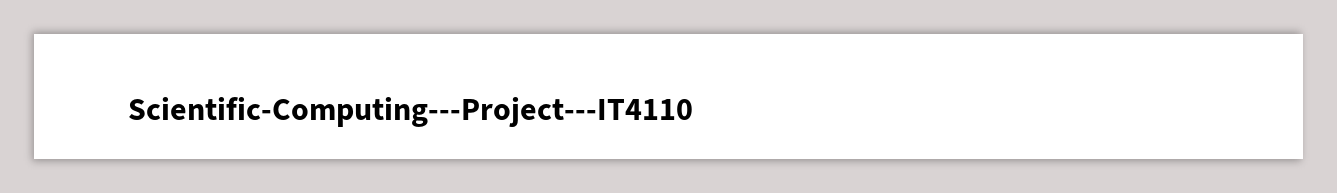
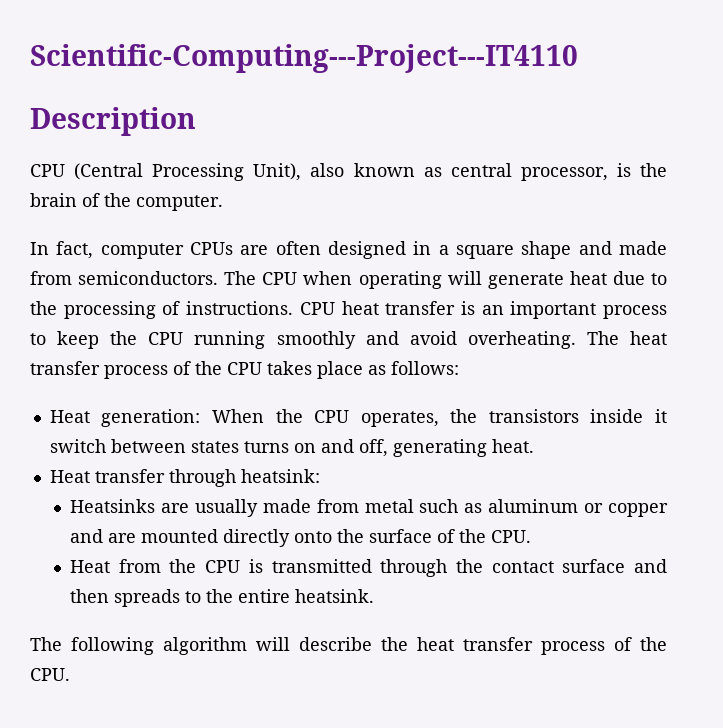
(693, 112) none -> [30,107,196,136] [30,163,668,181] [30,193,223,211] [30,241,667,259] [30,271,668,289] [30,301,667,319] [30,331,668,349] [30,361,459,379] [49,409,667,427] [49,439,534,457] [49,469,320,487] [70,499,668,517] [70,529,532,547] [70,559,667,577] [70,589,375,607] [30,637,667,655] [30,668,70,681] // Description // CPU (Central Processing Unit), also known as central processor, is the brain of the computer. // In fact, computer CPUs are often designed in a square shape and made from semiconductors. The CPU when operating will generate heat due to the processing of instructions. CPU heat transfer is an important process to keep the CPU running smoothly and avoid overheating. The heat transfer process of the CPU takes place as follows: // Heat generation: When the CPU operates, the transistors inside it switch between states turns on and off, generating heat. // Heat transfer through heatsink: // Heatsinks are usually made from metal such as aluminum or copper and are mounted directly onto the surface of the CPU. // Heat from the CPU is transmitted through the contact surface and then spreads to the entire heatsink. // The following algorithm will describe the heat transfer process of the CPU.

